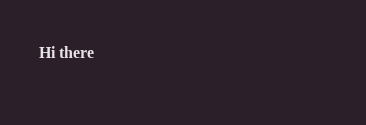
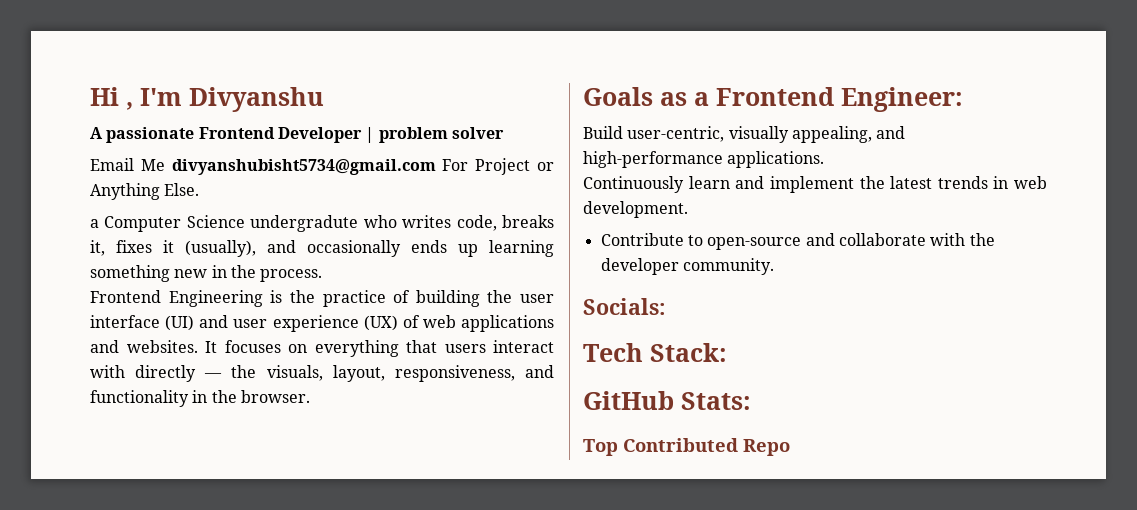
[59,46,95,58] there -> [126,87,324,112] [90,127,504,143] [90,158,554,175] [90,183,200,200] [90,215,554,232] [90,240,554,257] [90,265,323,282] [90,290,554,307] [90,315,554,332] [90,340,554,357] [90,365,554,382] [90,390,310,407] [583,87,963,112] [583,126,906,143] [583,151,825,168] [583,176,1047,193] [583,201,688,218] [600,233,995,250] [600,258,774,275] [583,298,666,315] [583,343,727,362] [583,391,751,410] [583,438,790,456] , I'm Divyanshu // A passionate Frontend Developer | problem solver // Email Me divyanshubisht5734@gmail.com For Project or Anything Else. // a Computer Science undergradute who writes code, breaks it, fixes it (usually), and occasionally ends up learning something new in the process. // Frontend Engineering is the practice of building the user interface (UI) and user experience (UX) of web applications and websites. It focuses on everything that users interact with directly — the visuals, layout, responsiveness, and functionality in the browser. // Goals as a Frontend Engineer: // Build user-centric, visually appealing, and high-performance applications. // Continuously learn and implement the latest trends in web development. // Contribute to open-source and collaborate with the developer community. // Socials: // Tech Stack: // GitHub Stats: // Top Contributed Repo

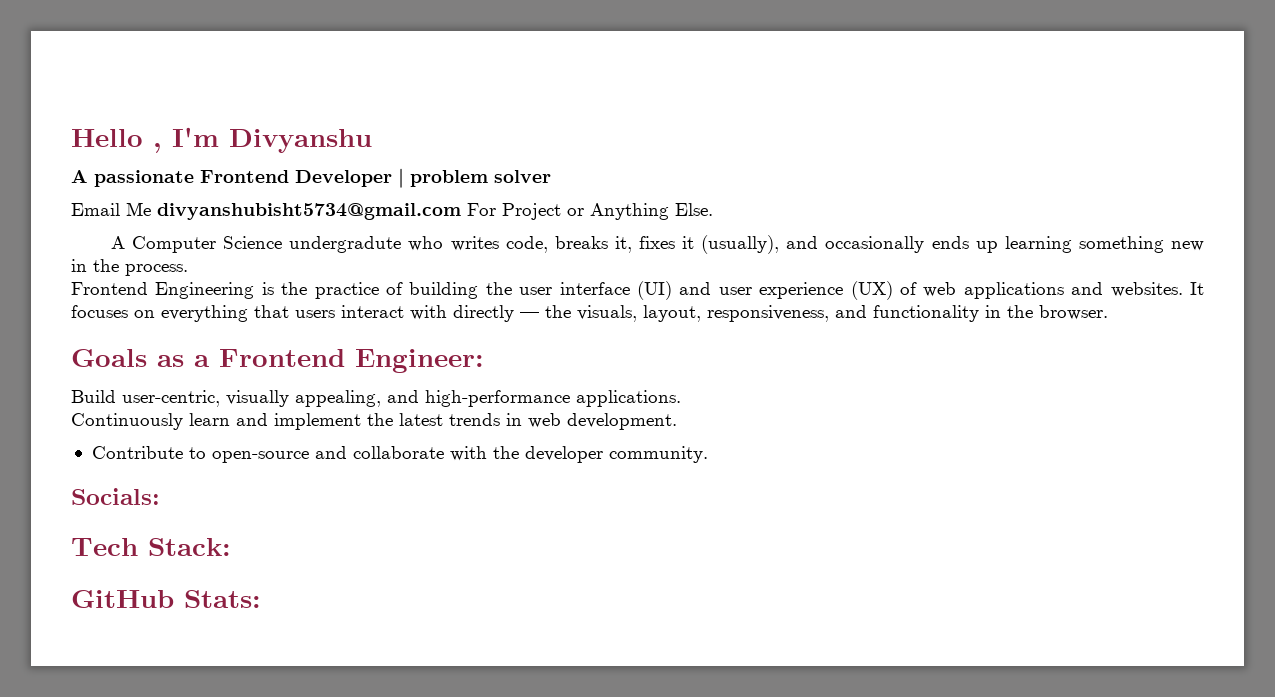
[90,87,119,106] Hi -> [71,129,143,147] Hello
[90,219,99,228] a -> [111,236,126,249] A
[583,438,790,456] // Top Contributed Repo -> (261, 599) none

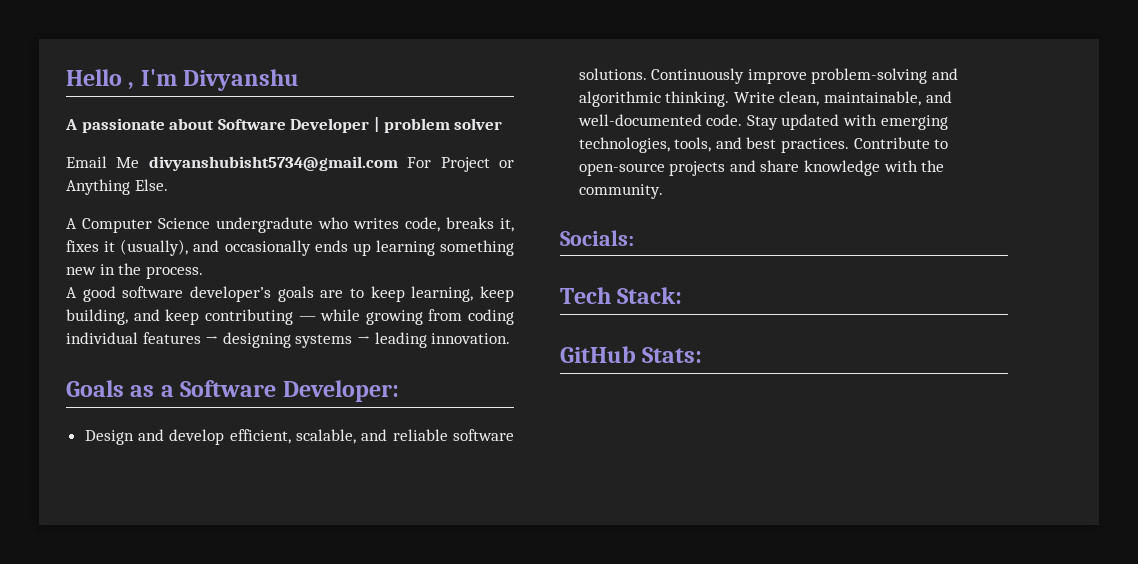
[200,170,289,183] Frontend -> [169,118,286,130] about Software
[71,281,1204,300] [71,305,1108,322] [71,349,484,373] [71,390,681,407] [71,413,677,430] [91,446,444,463] Frontend Engineering is the practice of building the user interface (UI) and user experience (UX) of web applications and websites. It focuses on everything that users interact with directly — the visuals, layout, responsiveness, and functionality in the browser. // Goals as a Frontend Engineer: // Build user-centric, visually appealing, and high-performance applications. // Continuously learn and implement the latest trends in web development. // Contribute to open-source and collaborate -> [66,286,514,302] [66,309,514,325] [66,332,511,348] [66,380,399,402] [84,429,514,445] [578,68,959,84] [578,91,952,107] [577,114,948,130] [578,137,949,153] [578,160,881,176] A good software developer’s goals are to keep learning, keep building, and keep contributing — while growing from coding individual features → designing systems → leading innovation. // Goals as a Software Developer: // Design and develop efficient, scalable, and reliable software solutions. Continuously improve problem-solving and algorithmic thinking. Write clean, maintainable, and well-documented code. Stay updated with emerging technologies, tools, and best practices. Contribute to open-source projects and share knowledge
[524,446,603,463] developer -> (945, 166) none

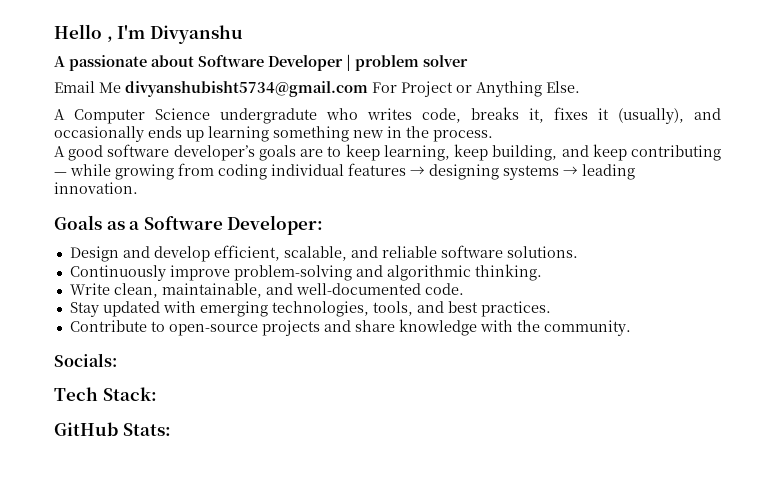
(647, 74) none -> (578, 252) //
(730, 99) none -> (542, 272) //
(743, 120) none -> (464, 289) //
(850, 145) none -> (551, 309) //

